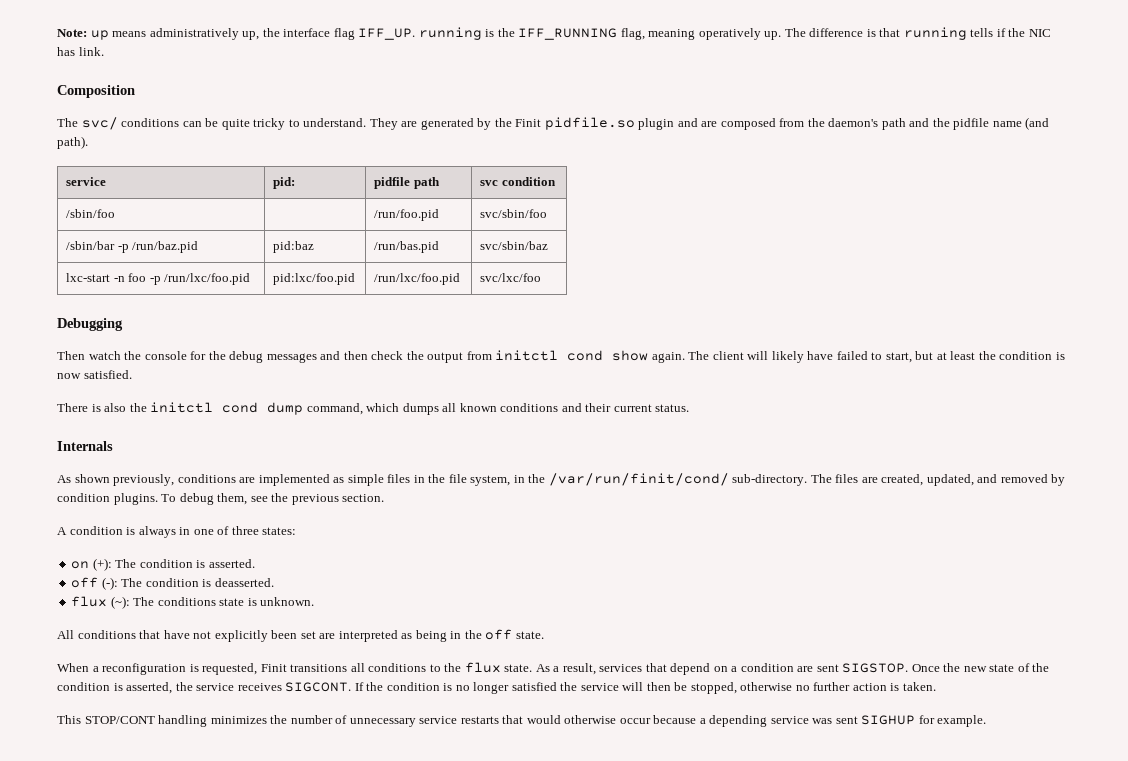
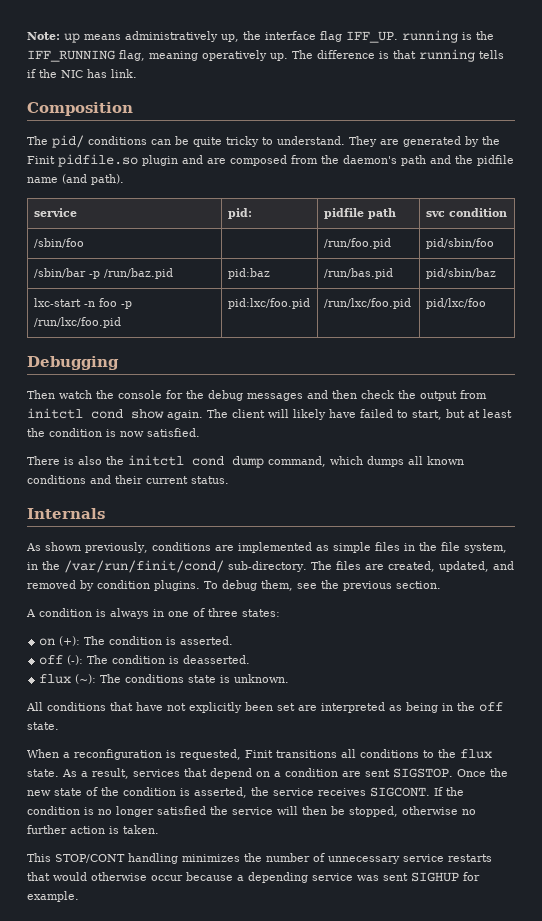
[81,117,118,130] svc/ -> [52,135,84,148] pid/
[480,209,548,218] svc/sbin/foo -> [425,238,494,249] pid/sbin/foo
[480,241,549,250] svc/sbin/baz -> [425,268,496,279] pid/sbin/baz
[480,273,542,282] svc/lxc/foo -> [425,298,486,309] pid/lxc/foo

